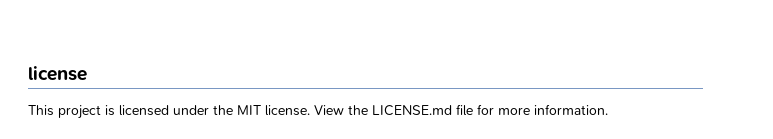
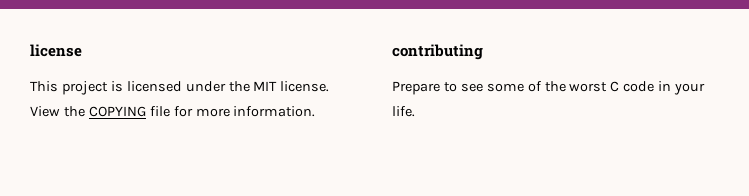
[372,105,452,116] LICENSE.md -> [88,106,146,117] COPYING
(608, 109) none -> [392,44,483,60] [392,81,706,95] [392,106,415,117] // contributing // Prepare to see some of the worst C code in your life.

